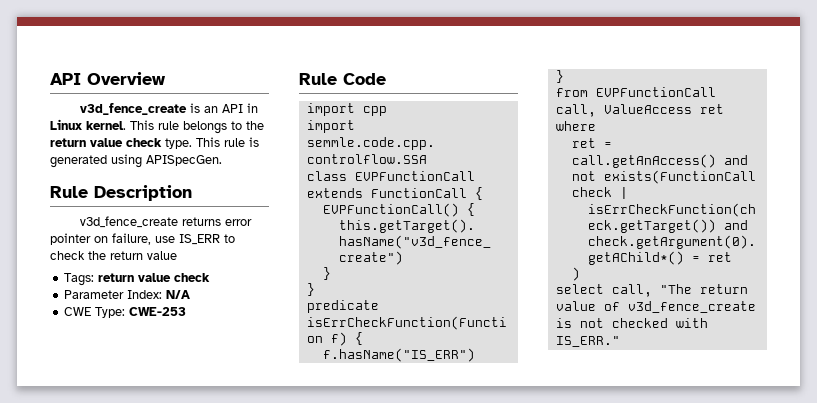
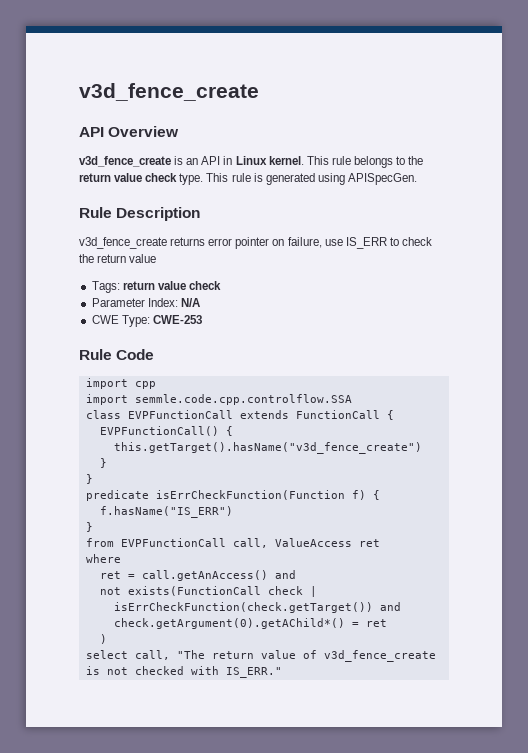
(50, 79) none -> [79,83,259,101] v3d_fence_create //

